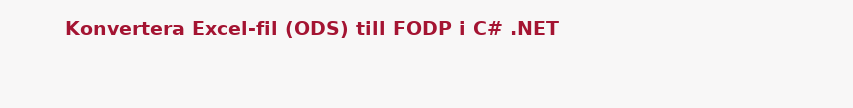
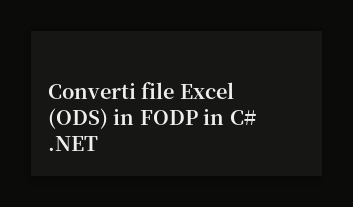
[65,21,466,38] Konvertera Excel-fil (ODS) till FODP i -> [48,82,234,99] [48,108,225,129] Converti file Excel (ODS) in FODP in

